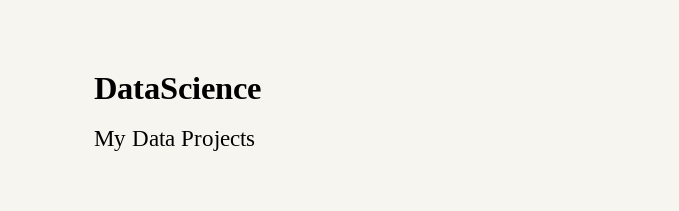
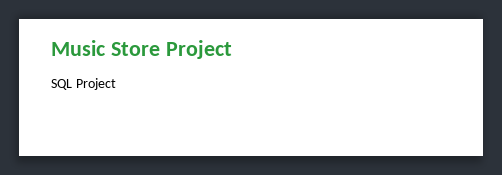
[94,77,261,99] [94,131,256,151] DataScience // My Data Projects -> [51,40,232,59] [51,78,116,90] Music Store Project // SQL Project

